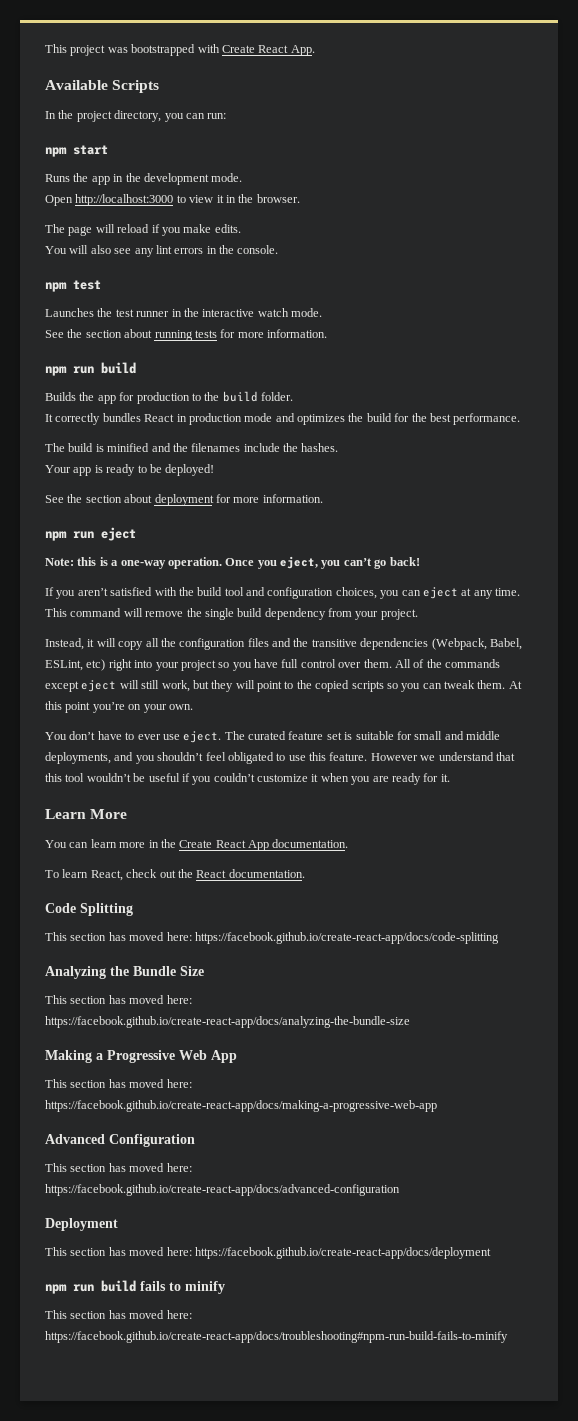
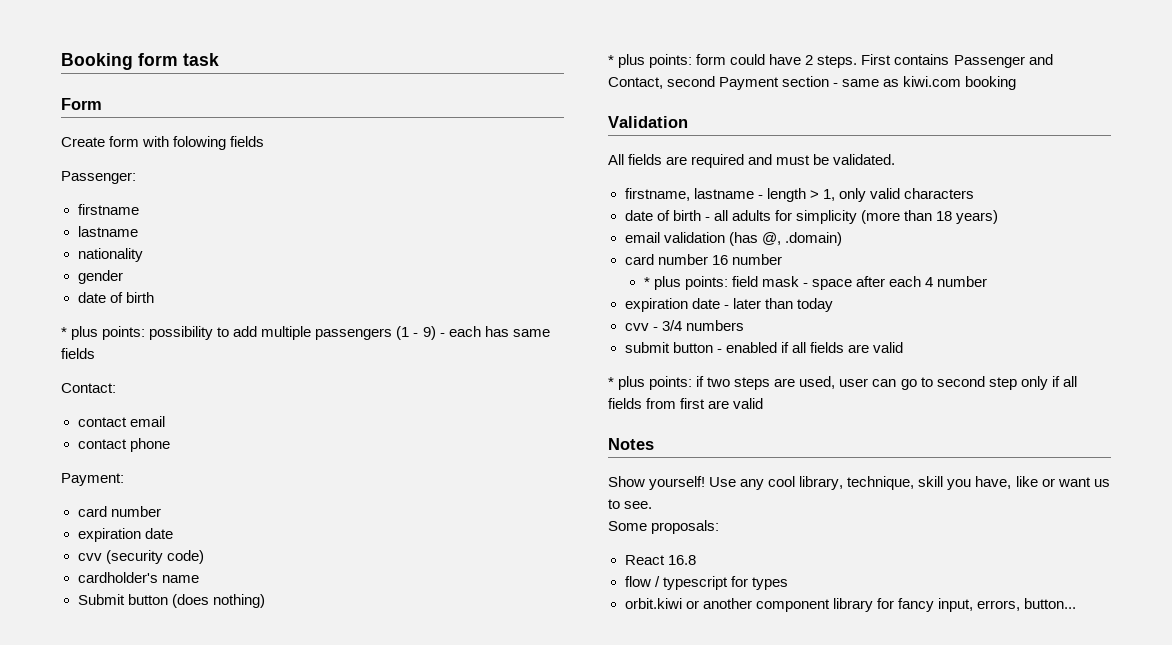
[45,44,315,56] [45,80,160,93] [45,110,227,122] [45,145,108,157] [45,173,243,185] [45,194,300,206] [45,224,241,236] [45,245,279,257] [45,280,101,292] [45,308,322,317] [45,329,327,341] [45,362,136,376] [45,391,293,404] [45,413,521,425] [45,443,339,452] [45,464,215,476] [45,494,323,506] [45,527,136,541] [45,556,420,569] [45,587,520,599] [45,608,418,620] [45,638,522,650] [45,659,500,671] [45,680,522,692] [45,701,193,713] [45,731,500,743] [45,752,515,764] [45,773,450,785] [45,809,128,819] [45,839,349,851] [45,869,305,881] [45,903,133,916] [45,932,499,944] [45,966,204,979] [45,995,192,1004] [45,1016,410,1028] [45,1050,237,1063] [45,1079,192,1088] [45,1100,437,1112] [45,1134,195,1147] [45,1163,192,1172] [45,1184,400,1196] [45,1218,118,1231] [45,1247,491,1259] [45,1280,225,1294] [45,1310,192,1319] [45,1331,508,1343] This project was bootstrapped with Create React App. // Available Scripts // In the project directory, you can run: // npm start // Runs the app in the development mode. // Open http://localhost:3000 to view it in the browser. // The page will reload if you make edits. // You will also see any lint errors in the console. // npm test // Launches the test runner in the interactive watch mode. // See the section about running tests for more information. // npm run build // Builds the app for production to the build folder. // It correctly bundles React in production mode and optimizes the build for the best performance. // The build is minified and the filenames include the hashes. // Your app is ready to be deployed! // See the section about deployment for more information. // npm run eject // Note: this is a one-way operation. Once you eject, you can’t go back! // If you aren’t satisfied with the build tool and configuration choices, you can eject at any time. This command will remove the single build dependency from your project. // Instead, it will copy all the configuration files and the transitive dependencies (Webpack, Babel, ESLint, etc) right into your project so you have full control over them. All of the commands except eject will still work, but they will point to the copied scripts so you can tweak them. At this point you’re on your own. // You don’t have to ever use eject. The curated feature set is suitable for small and middle deployments, and you shouldn’t feel obligated to use this feature. However we understand that this tool wouldn’t be useful if you couldn’t customize it when you are ready for it. // Learn More // You can learn more in the Create React App documentation. // To learn React, check out the React documentation. // Code Splitting // This section has moved here: https://facebook.github.io/create-react-app/docs/code-splitting // Analyzing the Bundle Size // This section has moved here: https://facebook.github.io/create-react-app/docs/analyzing-the-bundle-size // Making a Progressive Web App // This section has moved here: https://facebook.github.io/create-react-app/docs/making-a-progressive-web-app // Advanced Configuration // This section has moved here: https://facebook.github.io/create-react-app/docs/advanced-configuration // Deployment // This section has moved here: https://facebook.github.io/create-react-app/docs/deployment // npm run build fails to minify // This section has moved here: https://facebook.github.io/create-react-app/docs/troubleshooting#npm-run-build-fails-to-minify -> [61,53,219,70] [61,98,102,110] [61,136,265,150] [61,171,136,184] [77,204,139,215] [77,226,138,237] [77,248,143,262] [77,270,123,284] [77,292,154,303] [61,326,550,340] [61,348,95,359] [61,383,116,393] [77,416,165,427] [77,438,170,452] [61,473,124,486] [77,506,161,517] [77,528,173,542] [77,550,204,564] [77,572,199,583] [77,594,265,608] [608,54,1053,68] [608,76,1017,90] [608,116,688,128] [608,154,896,168] [624,188,974,202] [624,210,999,224] [624,232,842,246] [624,254,782,265] [643,276,988,290] [624,298,833,312] [624,320,744,331] [624,342,903,353] [608,376,1077,390] [608,398,764,409] [608,438,654,450] [608,476,1110,490] [608,499,653,509] [608,520,720,534] [624,555,696,565] [624,576,788,590] [624,598,1076,612] Booking form task // Form // Create form with folowing fields // Passenger: // firstname // lastname // nationality // gender // date of birth // * plus points: possibility to add multiple passengers (1 - 9) - each has same fields // Contact: // contact email // contact phone // Payment: // card number // expiration date // cvv (security code) // cardholder's name // Submit button (does nothing) // * plus points: form could have 2 steps. First contains Passenger and Contact, second Payment section - same as kiwi.com booking // Validation // All fields are required and must be validated. // firstname, lastname - length > 1, only valid characters // date of birth - all adults for simplicity (more than 18 years) // email validation (has @, .domain) // card number 16 number // * plus points: field mask - space after each 4 number // expiration date - later than today // cvv - 3/4 numbers // submit button - enabled if all fields are valid // * plus points: if two steps are used, user can go to second step only if all fields from first are valid // Notes // Show yourself! Use any cool library, technique, skill you have, like or want us to see. // Some proposals: // React 16.8 // flow / typescript for types // orbit.kiwi or another component library for fancy input, errors, button...

